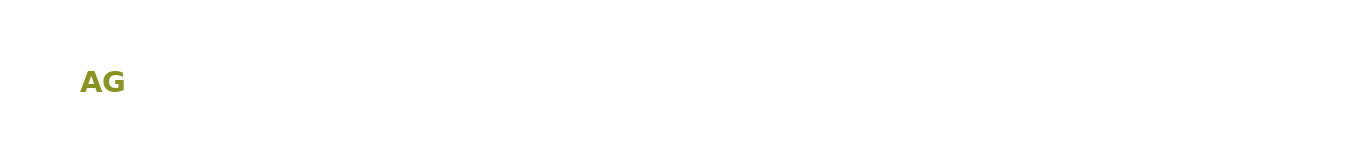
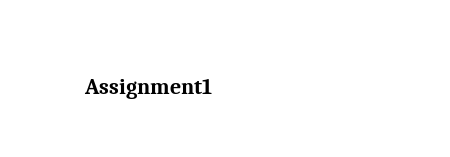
[80,71,126,92] AG -> [84,78,212,99] Assignment1

